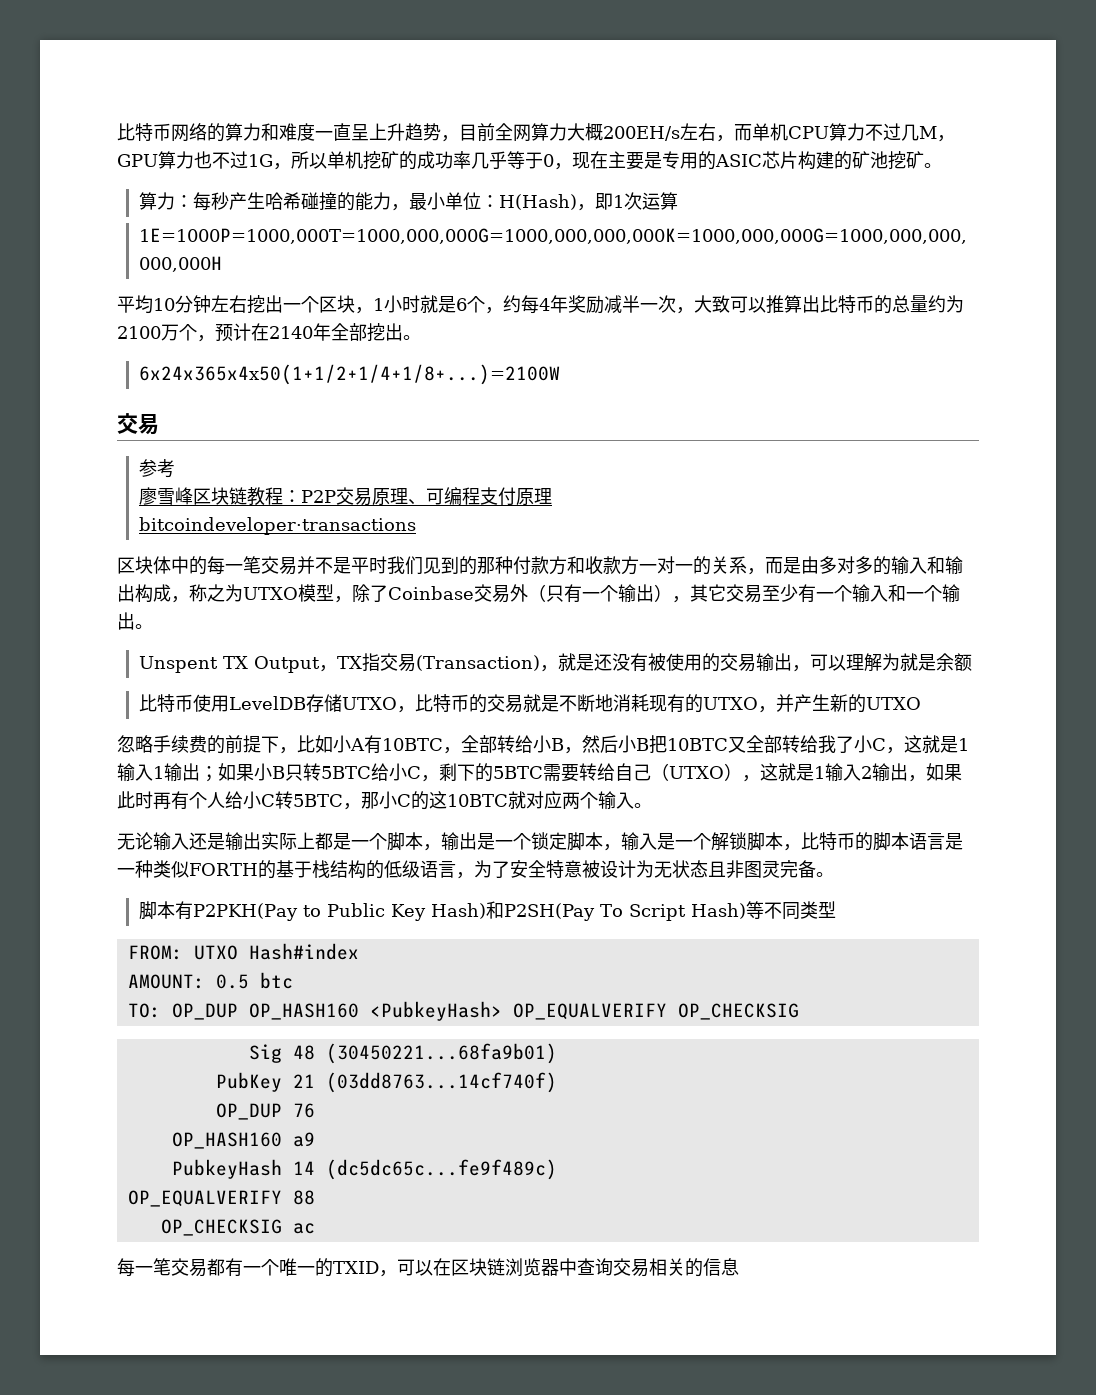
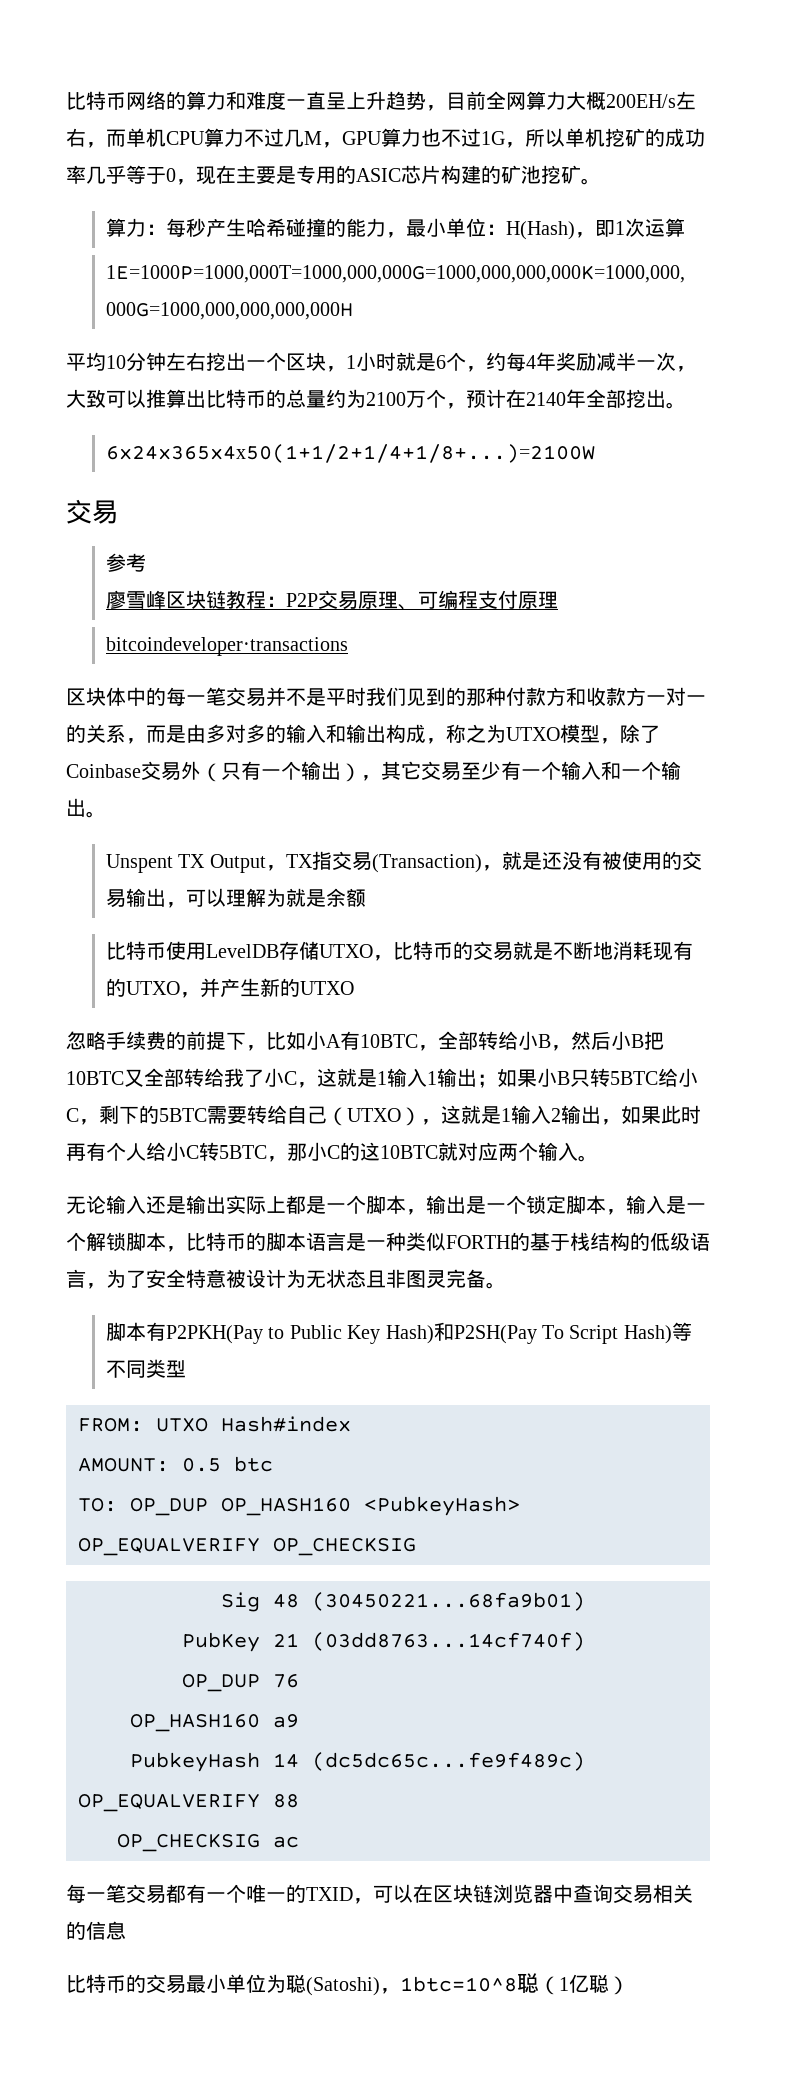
(739, 1267) none -> [66,1973,629,1996] // 比特币的交易最小单位为聪(Satoshi)，1btc=10^8聪（1亿聪）

